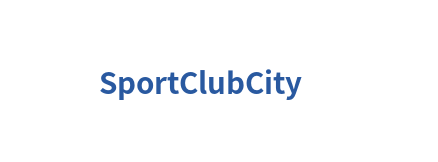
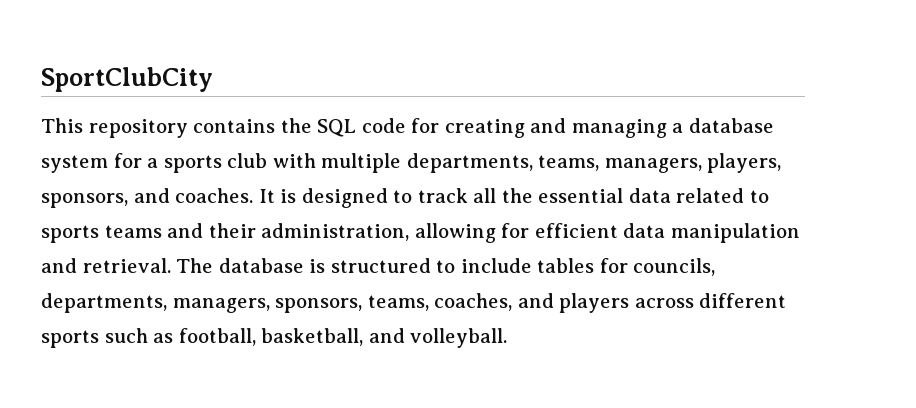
(302, 84) none -> [41,118,774,138] [41,153,782,173] [41,188,769,208] [41,223,800,243] [41,258,716,276] [41,293,787,313] [41,328,508,348] // This repository contains the SQL code for creating and managing a database system for a sports club with multiple departments, teams, managers, players, sponsors, and coaches. It is designed to track all the essential data related to sports teams and their administration, allowing for efficient data manipulation and retrieval. The database is structured to include tables for councils, departments, managers, sponsors, teams, coaches, and players across different sports such as football, basketball, and volleyball.

